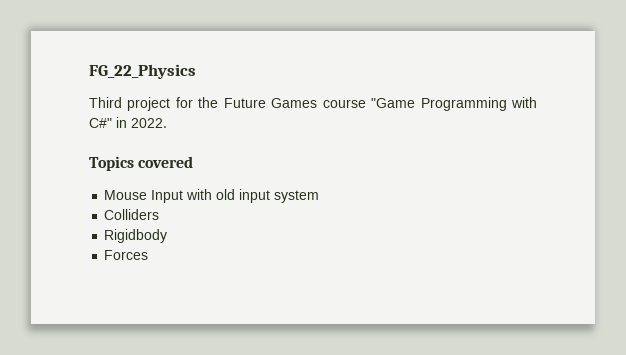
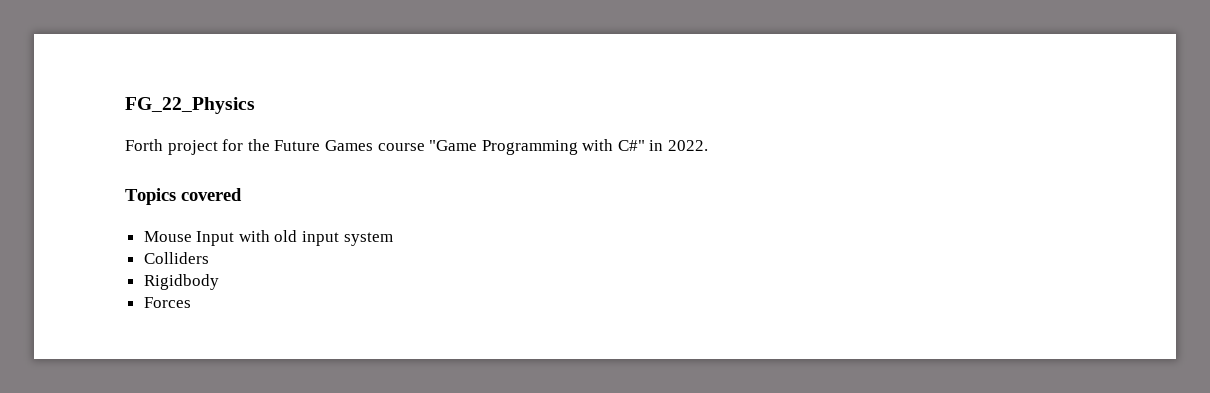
[89,97,122,108] Third -> [125,139,163,151] Forth

